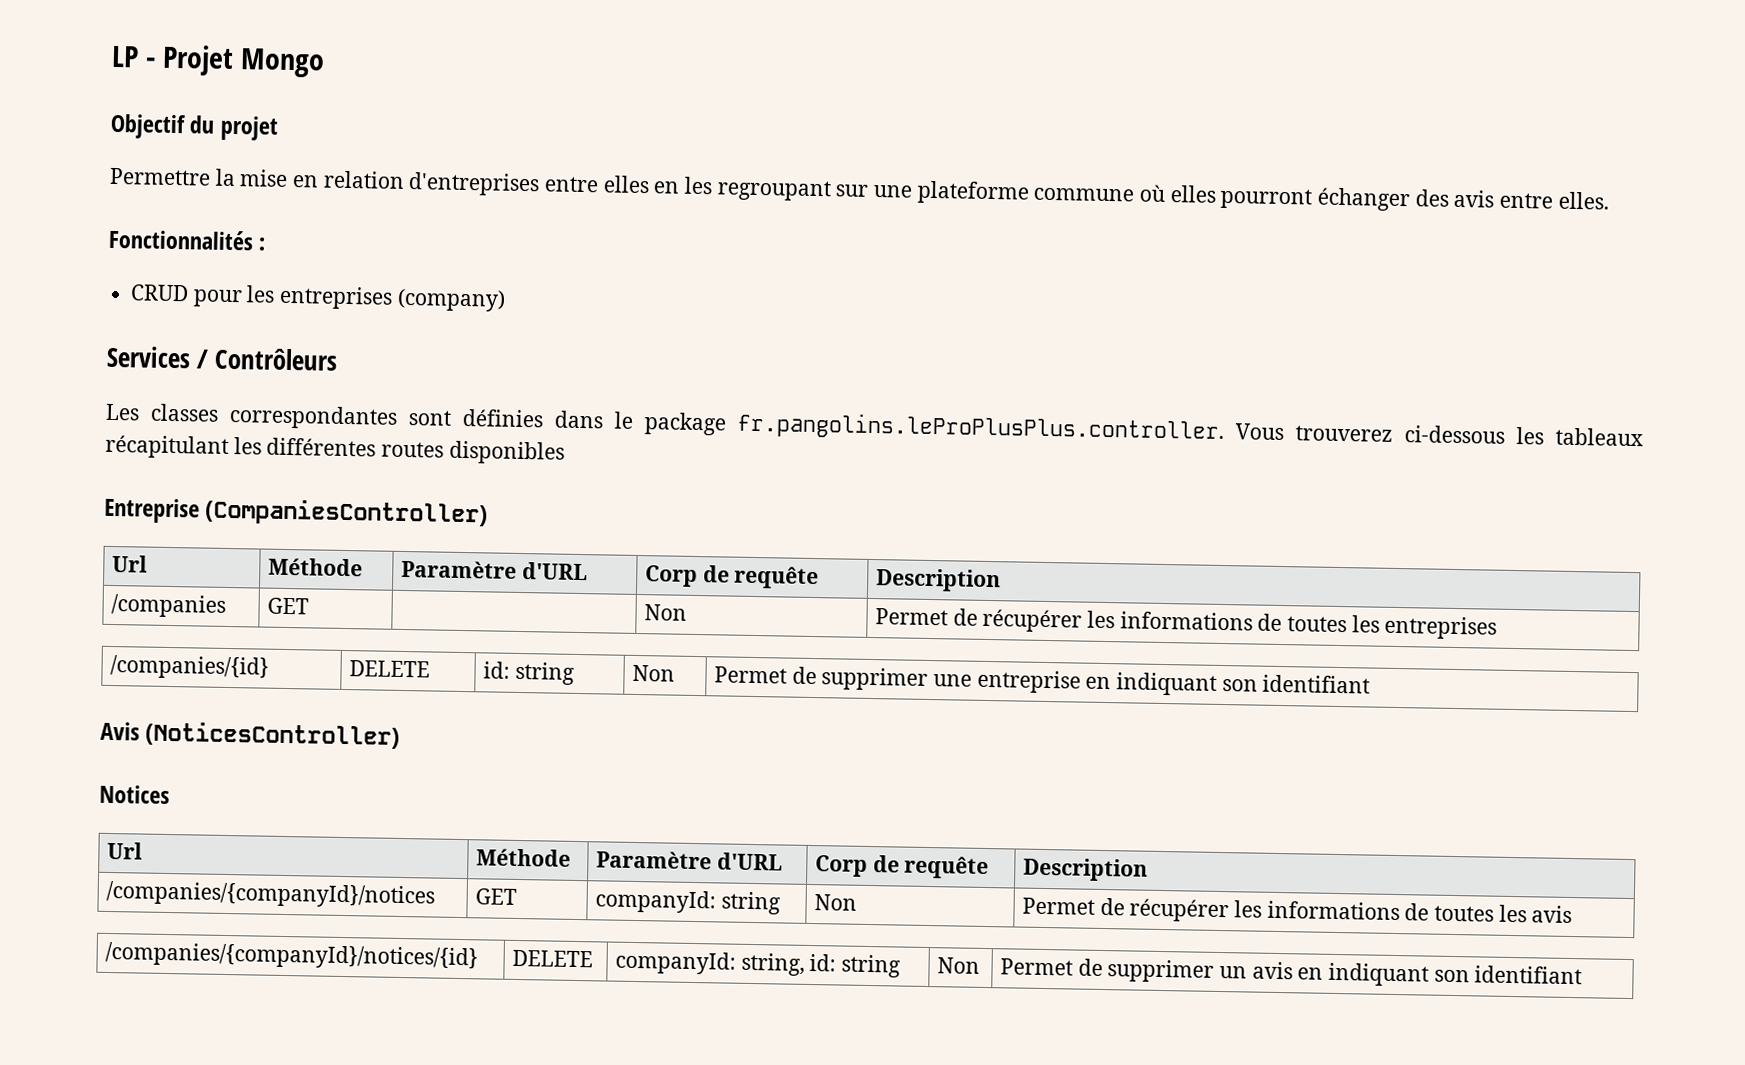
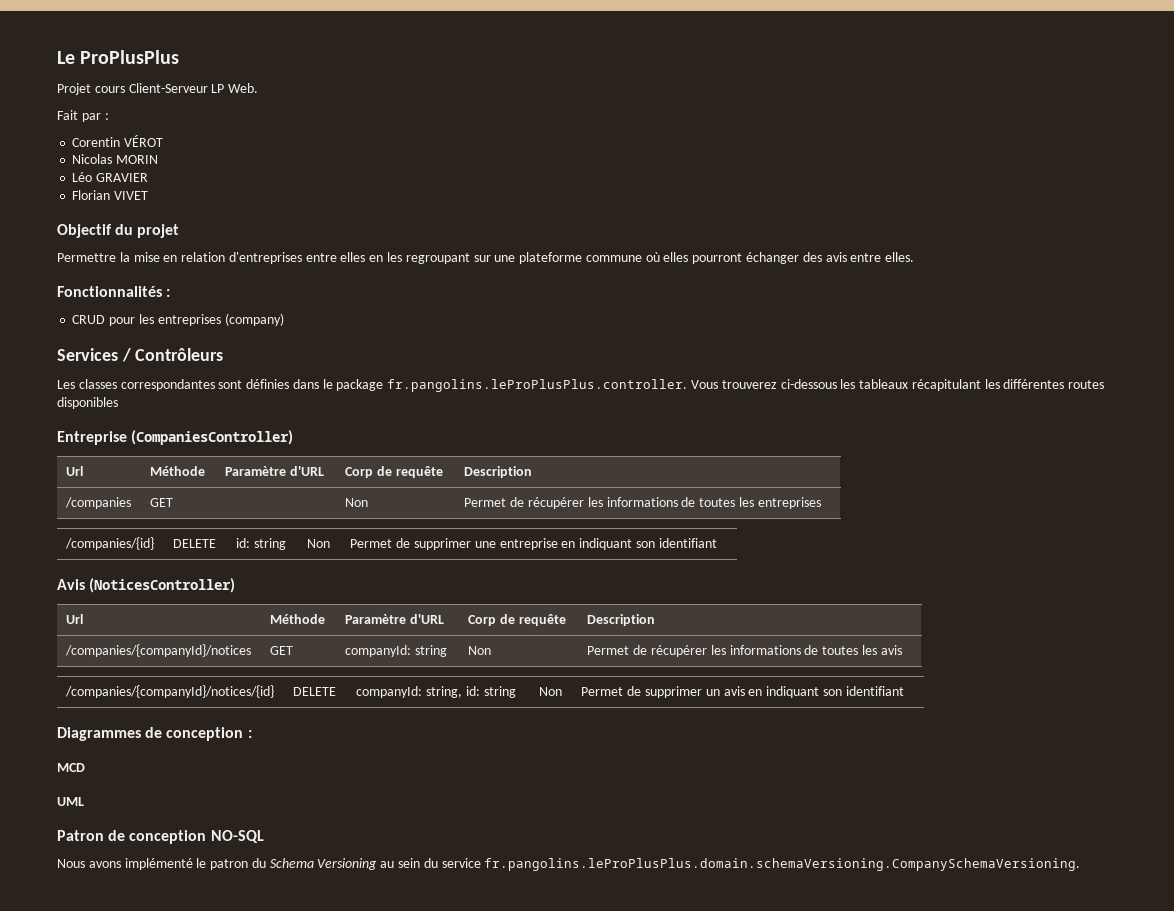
[111,44,326,78] LP - Projet Mongo -> [57,50,180,64] [57,83,259,95] [57,110,109,122] [72,135,164,147] [72,154,159,164] [72,172,149,182] [72,190,149,200] Le ProPlusPlus // Projet cours Client-Serveur LP Web. // Fait par : // Corentin VÉROT // Nicolas MORIN // Léo GRAVIER // Florian VIVET
[99,784,170,805] // Notices -> (236, 585) none
(1583, 975) none -> [57,727,252,741] [57,763,85,772] [57,797,84,806] [57,830,264,844] [57,858,1081,871] // Diagrammes de conception : // MCD // UML // Patron de conception NO-SQL // Nous avons implémenté le patron du Schema Versioning au sein du service fr.pangolins.leProPlusPlus.domain.schemaVersioning.CompanySchemaVersioning.

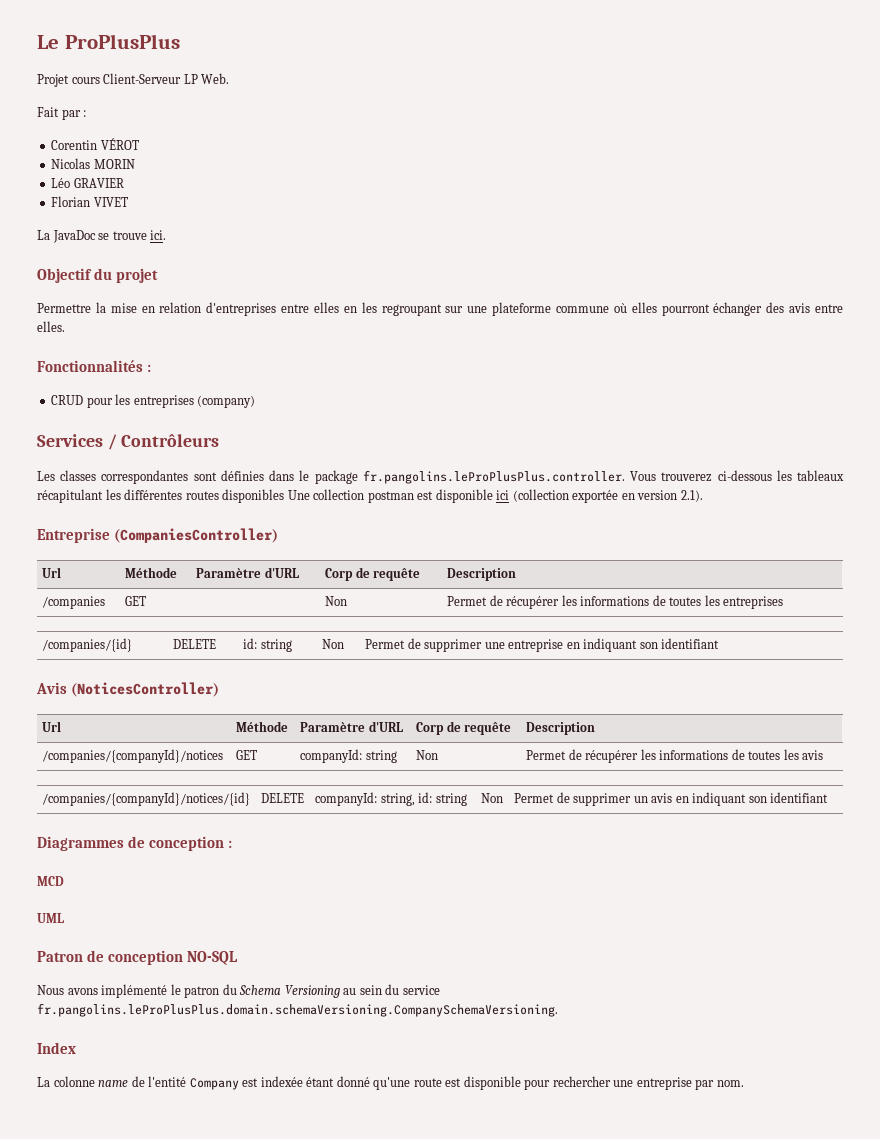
(149, 195) none -> [37,230,167,243] // La JavaDoc se trouve ici.
(118, 403) none -> [287,489,703,503] Une collection postman est disponible ici (collection exportée en version 2.1).
(1081, 864) none -> [37,1042,76,1054] [37,1076,744,1090] // Index // La colonne name de l'entité Company est indexée étant donné qu'une route est disponible pour rechercher une entreprise par nom.

